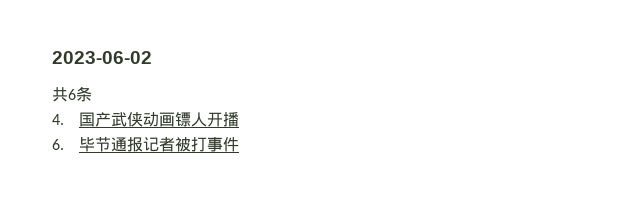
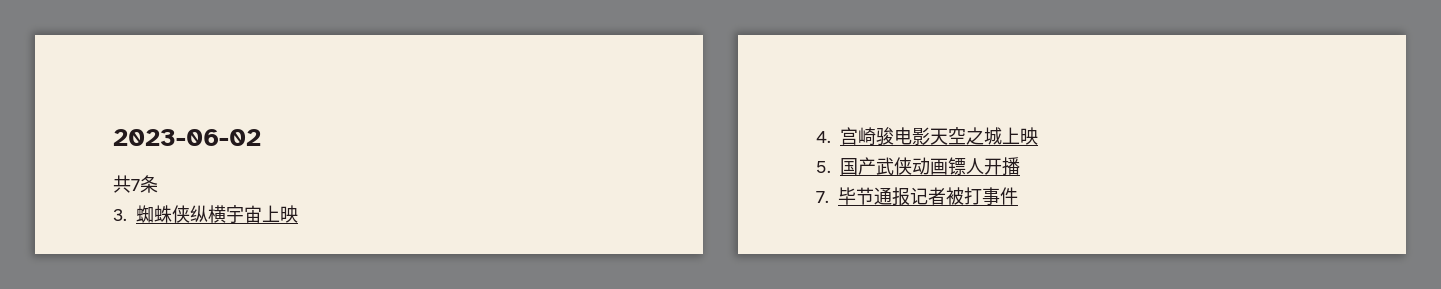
[68,89,76,100] 6 -> [131,179,140,191] 7
[52,114,64,125] 4. -> [113,205,298,223] [816,127,1038,146] [816,161,831,173] 3.蜘蛛侠纵横宇宙上映 // 4.宫崎骏电影天空之城上映 // 5.
[52,139,64,150] 6. -> [816,191,829,203] 7.

